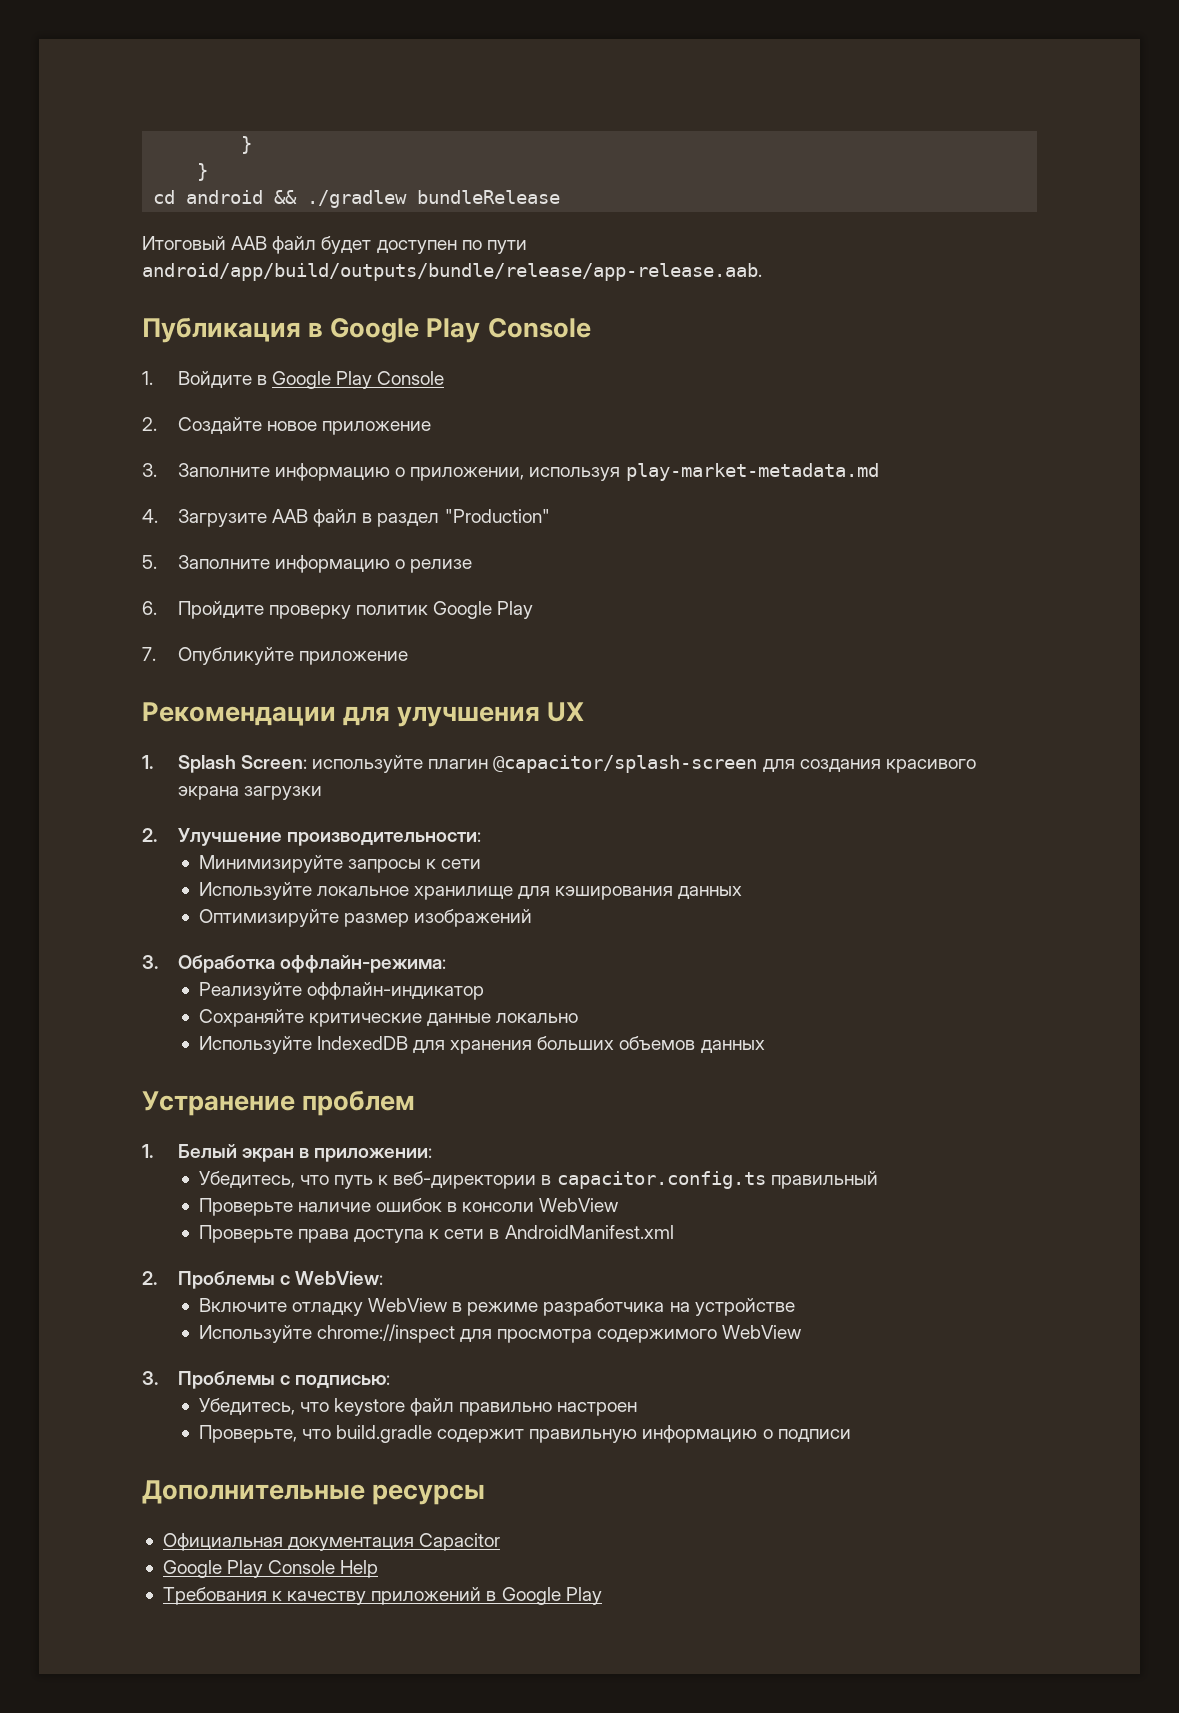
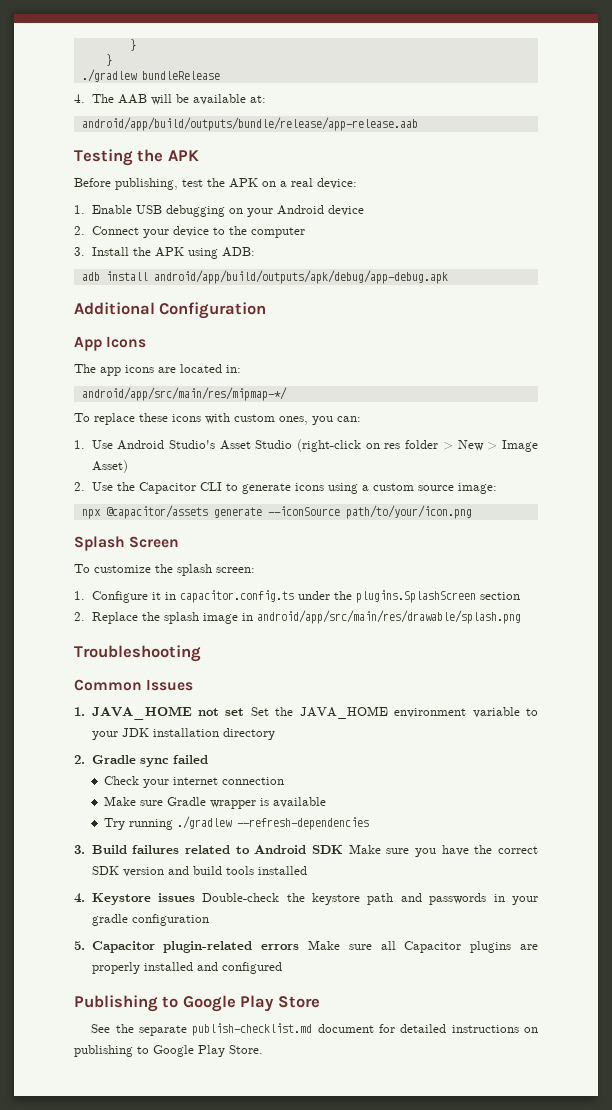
[153,190,298,204] cd android && -> (112, 60) none
[142,236,527,254] [142,263,762,281] [142,317,591,343] [142,371,445,389] [142,417,432,435] [142,463,879,481] [142,509,550,527] [142,555,473,573] [142,601,534,619] [142,647,409,665] [142,702,585,727] [142,755,976,773] [177,786,323,800] [142,828,482,846] [198,855,482,873] [198,882,743,900] [198,909,533,927] [142,955,447,973] [198,982,484,1000] [198,1009,579,1027] [198,1036,765,1054] [142,1090,416,1116] [142,1144,433,1162] [198,1171,878,1189] [198,1198,619,1216] [198,1225,674,1243] [142,1271,384,1289] [198,1298,795,1316] [198,1324,802,1343] [142,1371,391,1389] [198,1398,638,1416] [198,1425,851,1443] [142,1480,486,1505] [162,1533,501,1551] [162,1560,379,1578] [162,1587,602,1605] Итоговый AAB файл будет доступен по пути android/app/build/outputs/bundle/release/app-release.aab. // Публикация в Google Play Console // 1. Войдите в Google Play Console // 2. Создайте новое приложение // 3. Заполните информацию о приложении, используя play-market-metadata.md // 4. Загрузите AAB файл в раздел "Production" // 5. Заполните информацию о релизе // 6. Пройдите проверку политик Google Play // 7. Опубликуйте приложение // Рекомендации для улучшения UX // 1. Splash Screen: используйте плагин @capacitor/splash-screen для создания красивого экрана загрузки // 2. Улучшение производительности: // Минимизируйте запросы к сети // Используйте локальное хранилище для кэширования данных // Оптимизируйте размер изображений // 3. Обработка оффлайн-режима: // Реализуйте оффлайн-индикатор // Сохраняйте критические данные локально // Используйте IndexedDB для хранения больших объемов данных // Устранение проблем // 1. Белый экран в приложении: // Убедитесь, что путь к веб-директории в capacitor.config.ts правильный // Проверьте наличие ошибок в консоли WebView // Проверьте права доступа к сети в AndroidManifest.xml // 2. Проблемы с WebView: // Включите отладку WebView в режиме разработчика на устройстве // Используйте chrome://inspect для просмотра содержимого WebView // 3. Проблемы с подписью: // Убедитесь, что keystore файл правильно настроен // Проверьте, что build.gradle содержит правильную информацию о подписи // Дополнительные ресурсы // Официальная документация Capacitor // Google Play Console Help // Требования к качеству приложений в Google Play -> [74,94,266,105] [81,117,418,131] [74,149,199,166] [74,178,357,190] [74,205,364,217] [74,226,305,238] [74,247,255,259] [81,270,448,284] [74,302,267,319] [74,336,147,351] [74,364,241,376] [81,387,287,401] [74,413,361,425] [74,439,538,452] [91,460,128,473] [74,482,497,494] [81,505,472,519] [74,536,180,551] [74,564,255,576] [74,590,520,603] [74,610,521,624] [74,645,201,662] [74,679,194,691] [74,706,538,720] [91,728,275,740] [74,755,208,767] [103,776,284,788] [103,796,326,809] [103,816,369,830] [74,844,538,857] [91,866,307,877] [74,893,539,905] [91,914,209,926] [74,940,538,953] [91,962,282,974] [74,995,320,1012] [91,1023,539,1036] [74,1045,263,1057] 4. The AAB will be available at: // android/app/build/outputs/bundle/release/app-release.aab // Testing the APK // Before publishing, test the APK on a real device: // 1. Enable USB debugging on your Android device // 2. Connect your device to the computer // 3. Install the APK using ADB: // adb install android/app/build/outputs/apk/debug/app-debug.apk // Additional Configuration // App Icons // The app icons are located in: // android/app/src/main/res/mipmap-*/ // To replace these icons with custom ones, you can: // 1. Use Android Studio's Asset Studio (right-click on res folder > New > Image Asset) // 2. Use the Capacitor CLI to generate icons using a custom source image: // npx @capacitor/assets generate --iconSource path/to/your/icon.png // Splash Screen // To customize the splash screen: // 1. Configure it in capacitor.config.ts under the plugins.SplashScreen section // 2. Replace the splash image in android/app/src/main/res/drawable/splash.png // Troubleshooting // Common Issues // 1. JAVA_HOME not set Set the JAVA_HOME environment variable to your JDK installation directory // 2. Gradle sync failed // Check your internet connection // Make sure Gradle wrapper is available // Try running ./gradlew --refresh-dependencies // 3. Build failures related to Android SDK Make sure you have the correct SDK version and build tools installed // 4. Keystore issues Double-check the keystore path and passwords in your gradle configuration // 5. Capacitor plugin-related errors Make sure all Capacitor plugins are properly installed and configured // Publishing to Google Play Store // See the separate publish-checklist.md document for detailed instructions on publishing to Google Play Store.

